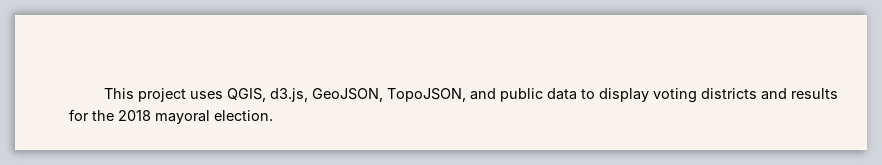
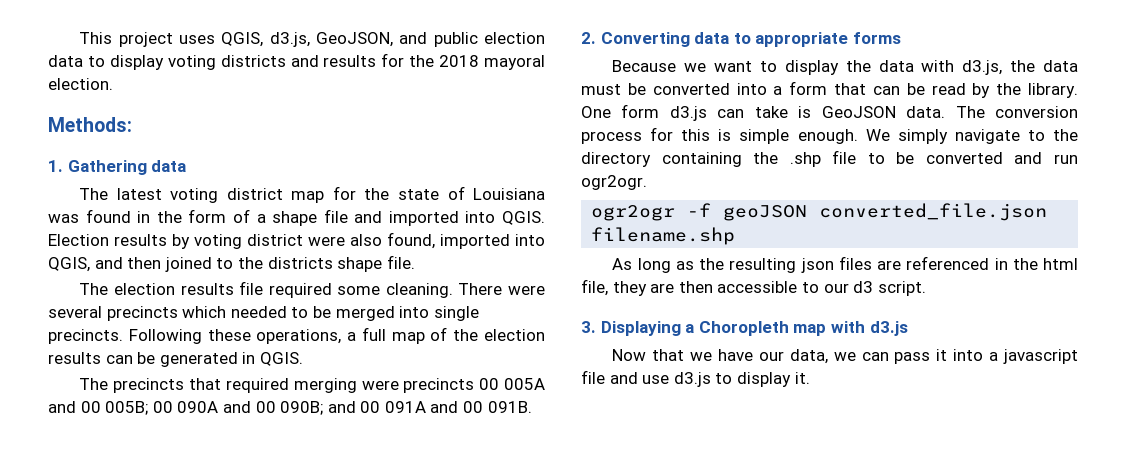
[387,88,467,102] TopoJSON, -> (394, 39) none
(544, 95) none -> [484,32,545,44] election
(273, 115) none -> [48,117,132,132] [48,160,187,175] [79,186,545,203] [48,209,545,226] [48,232,545,249] [48,255,415,272] [79,281,545,298] [48,306,479,321] [48,327,545,344] [48,352,303,367] [79,378,545,393] [48,401,532,415] [581,32,901,47] [612,60,1078,75] [581,81,1078,98] [581,104,1078,121] [581,127,1078,144] [581,150,1078,167] [581,175,647,190] [591,203,1048,221] [591,227,736,245] [612,256,1078,273] [581,279,926,296] [581,321,908,336] [612,349,1078,364] [581,370,810,387] // Methods: // 1. Gathering data // The latest voting district map for the state of Louisiana was found in the form of a shape file and imported into QGIS. Election results by voting district were also found, imported into QGIS, and then joined to the districts shape file. // The election results file required some cleaning. There were several precincts which needed to be merged into single precincts. Following these operations, a full map of the election results can be generated in QGIS. // The precincts that required merging were precincts 00 005A and 00 005B; 00 090A and 00 090B; and 00 091A and 00 091B. // 2. Converting data to appropriate forms // Because we want to display the data with d3.js, the data must be converted into a form that can be read by the library. One form d3.js can take is GeoJSON data. The conversion process for this is simple enough. We simply navigate to the directory containing the .shp file to be converted and run ogr2ogr. // ogr2ogr -f geoJSON converted_file.json filename.shp // As long as the resulting json files are referenced in the html file, they are then accessible to our d3 script. // 3. Displaying a Choropleth map with d3.js // Now that we have our data, we can pass it into a javascript file and use d3.js to display it.

